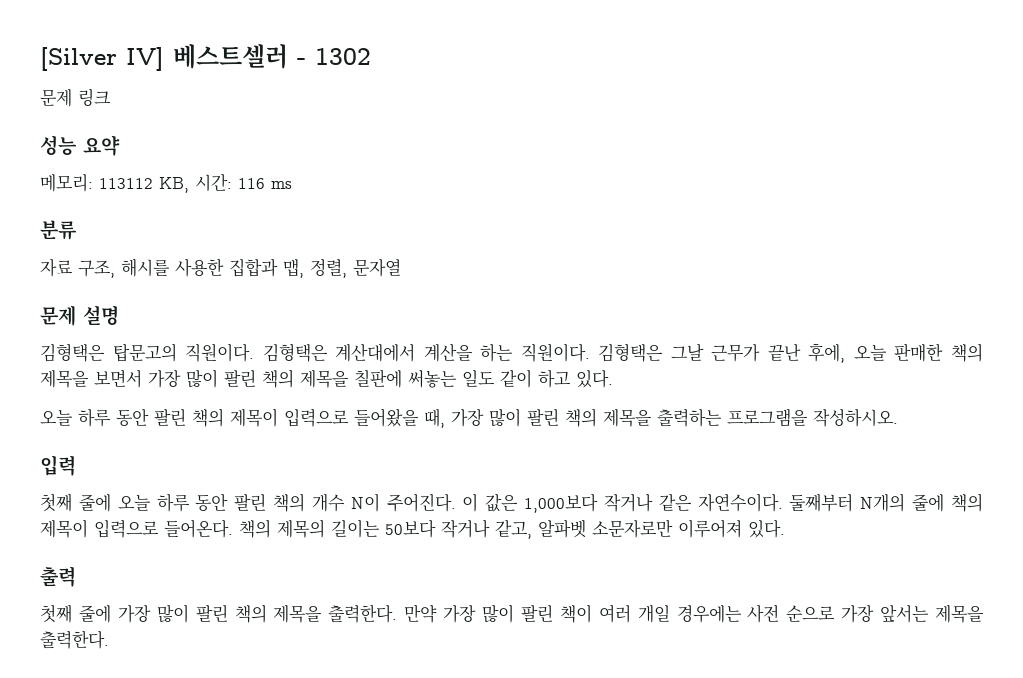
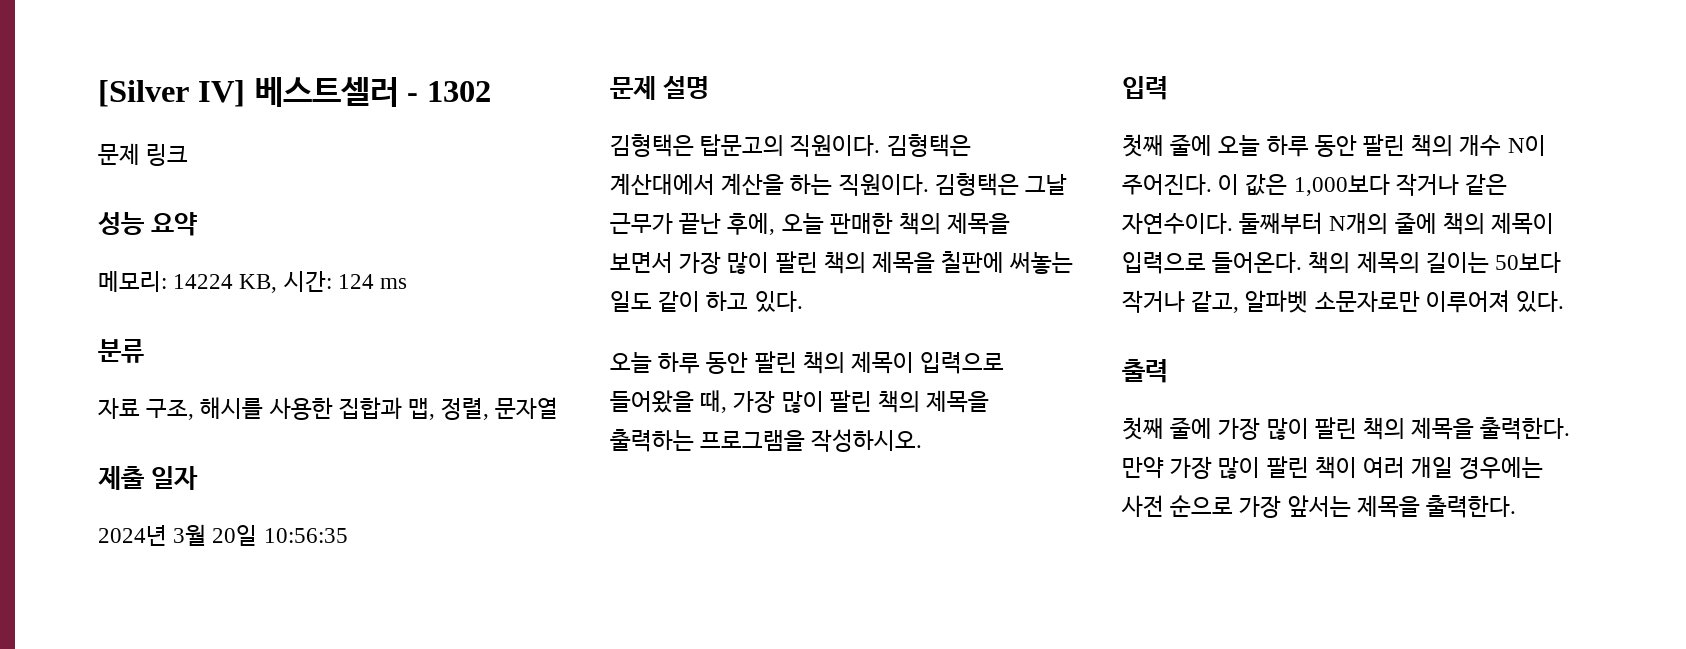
[99,178,153,189] 113112 -> [173,274,234,289] 14224
[238,178,265,189] 116 -> [337,274,374,289] 124
(401, 268) none -> [98,466,199,490] [98,524,348,546] // 제출 일자 // 2024년 3월 20일 10:56:35

